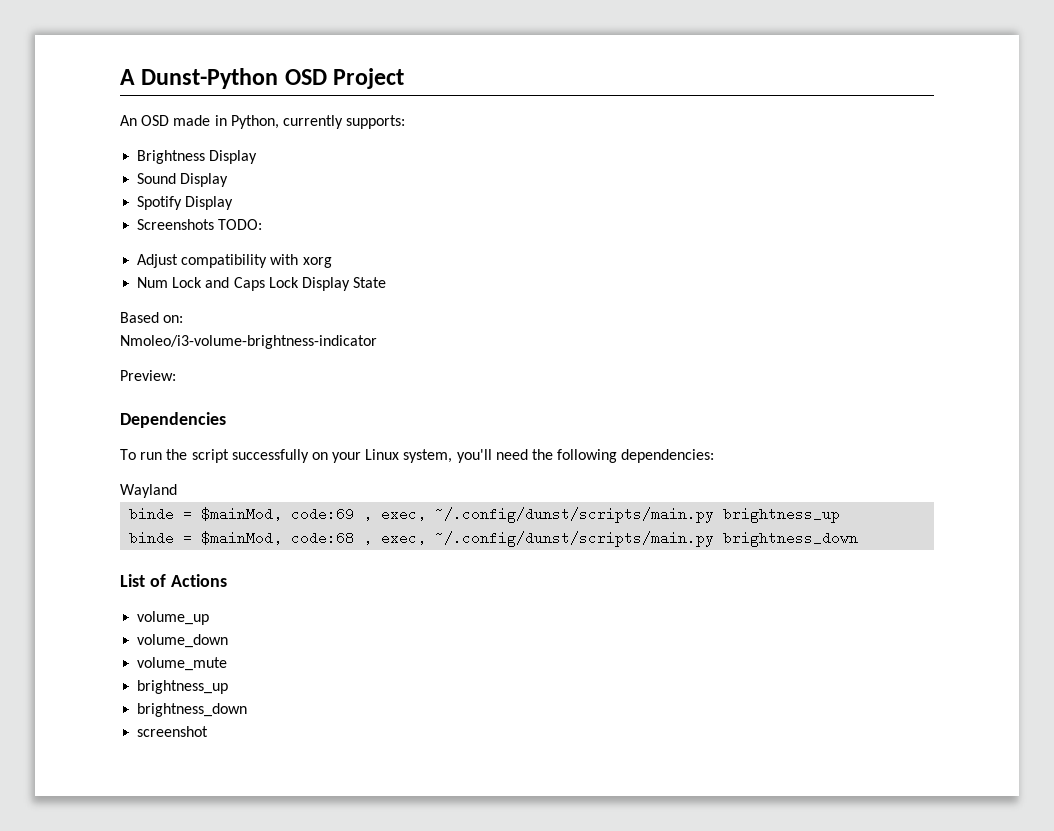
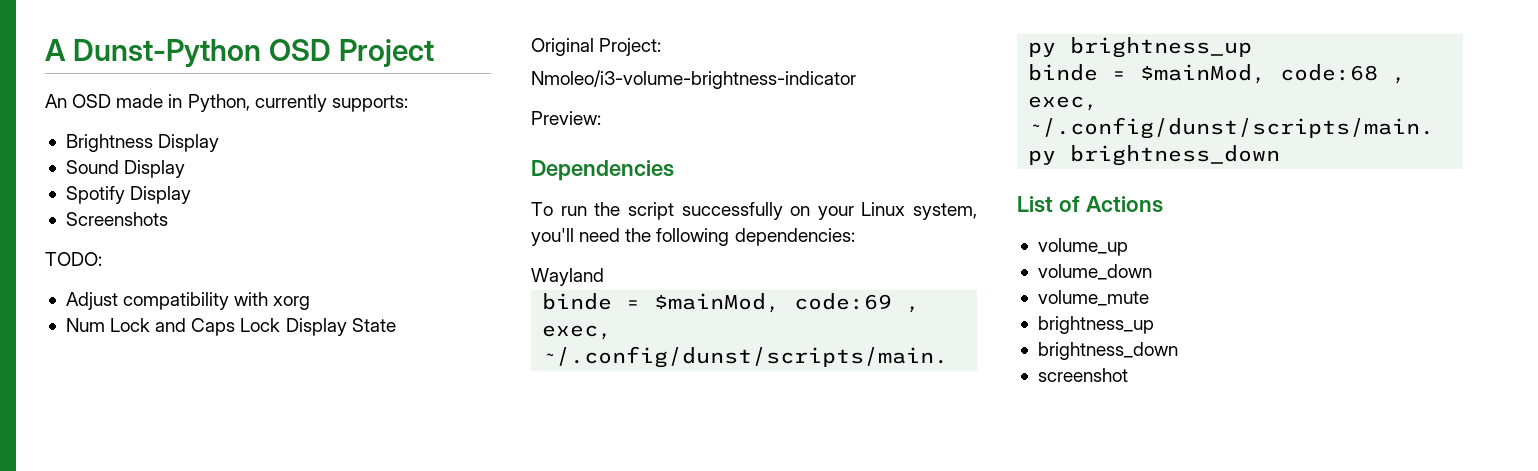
(215, 224) none -> (168, 219) //
[120,312,184,323] Based on: -> [531,38,662,56] Original Project:

